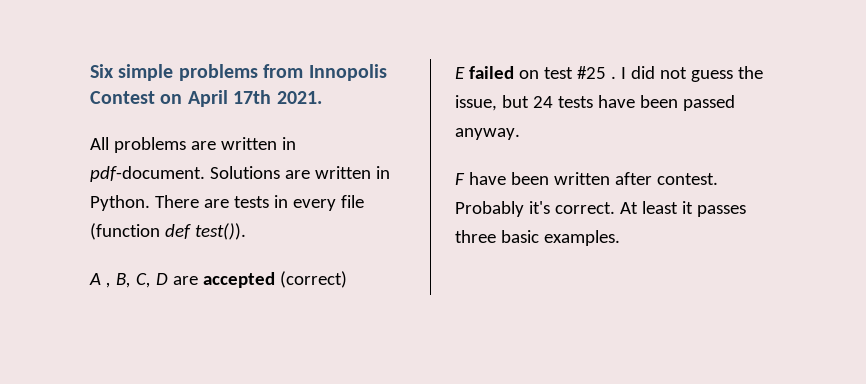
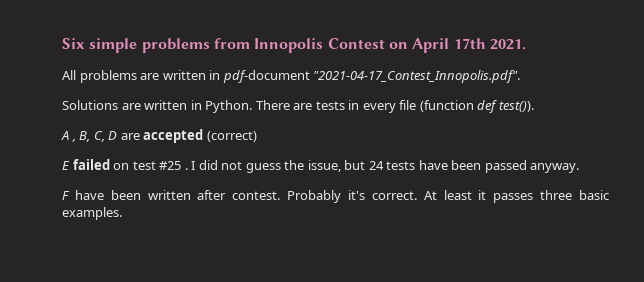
[90,166,205,182] pdf-document. -> [222,70,521,83] pdf-document "2021-04-17_Contest_Innopolis.pdf". //

